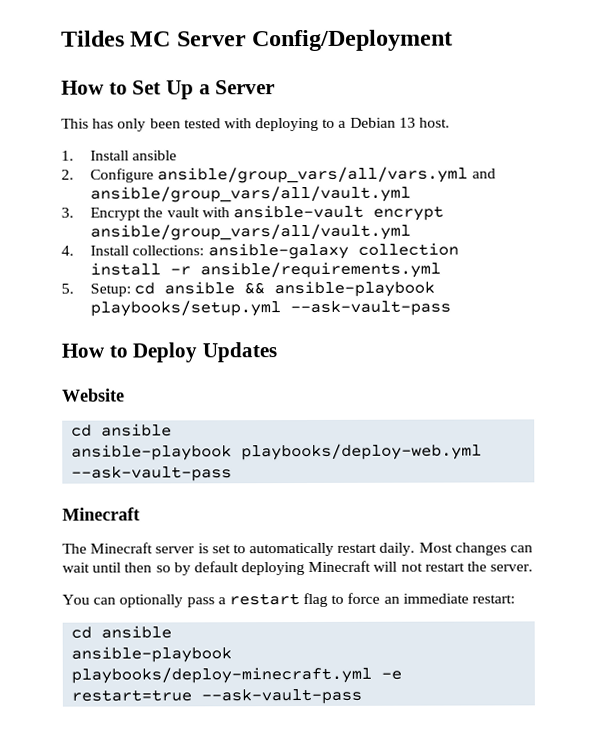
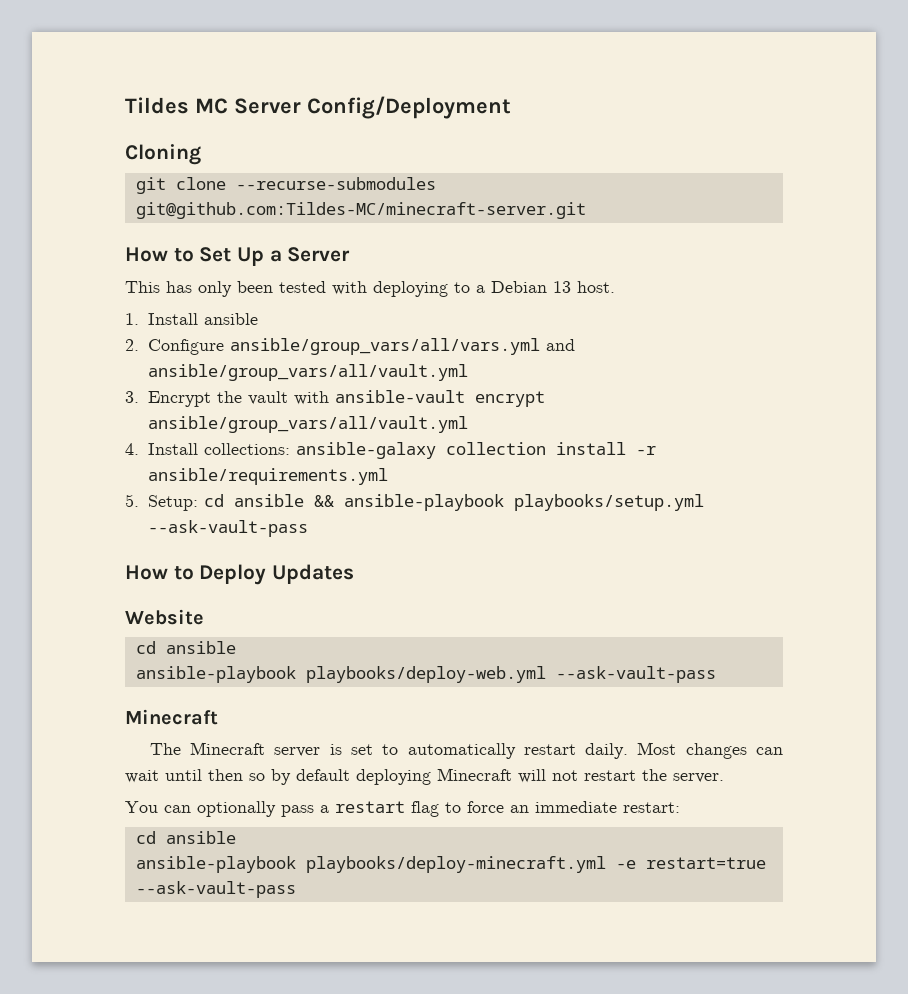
(454, 40) none -> [125,144,201,165] [135,177,436,194] [135,202,586,219] // Cloning // git clone --recurse-submodules git@github.com:Tildes-MC/minecraft-server.git

